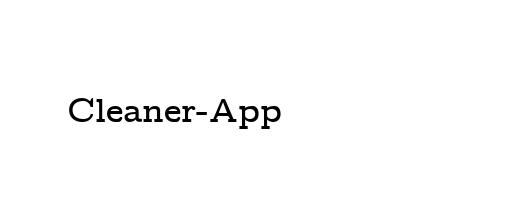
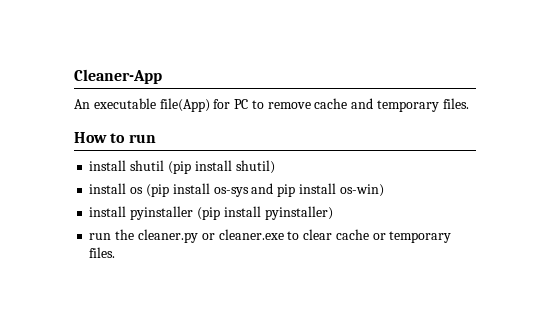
(282, 113) none -> [74,98,469,112] [74,132,156,143] [89,160,275,174] [89,183,384,197] [89,206,333,220] [89,229,452,243] [89,247,116,258] // An executable file(App) for PC to remove cache and temporary files. // How to run // install shutil (pip install shutil) // install os (pip install os-sys and pip install os-win) // install pyinstaller (pip install pyinstaller) // run the cleaner.py or cleaner.exe to clear cache or temporary files.

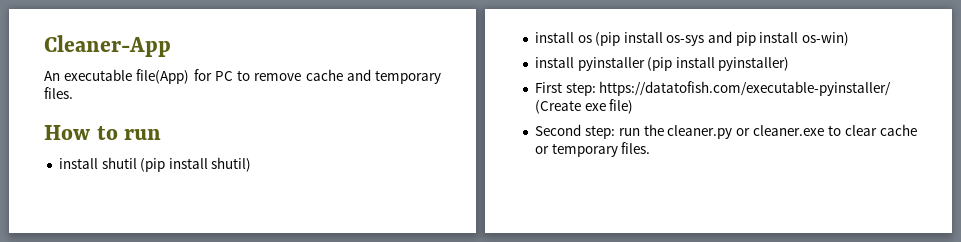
(333, 213) none -> [534,81,892,96] [534,99,634,114] [534,124,615,139] First step: https://datatofish.com/executable-pyinstaller/ (Create exe file) // Second step:

